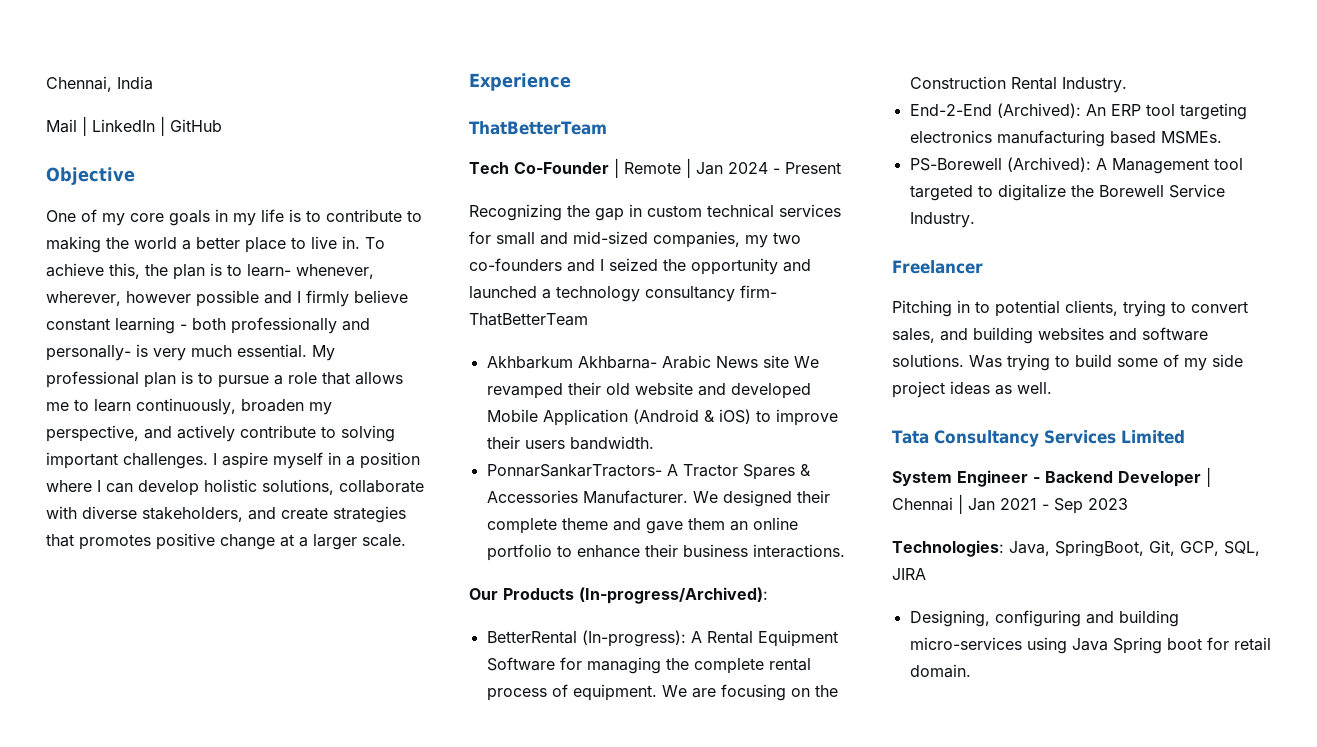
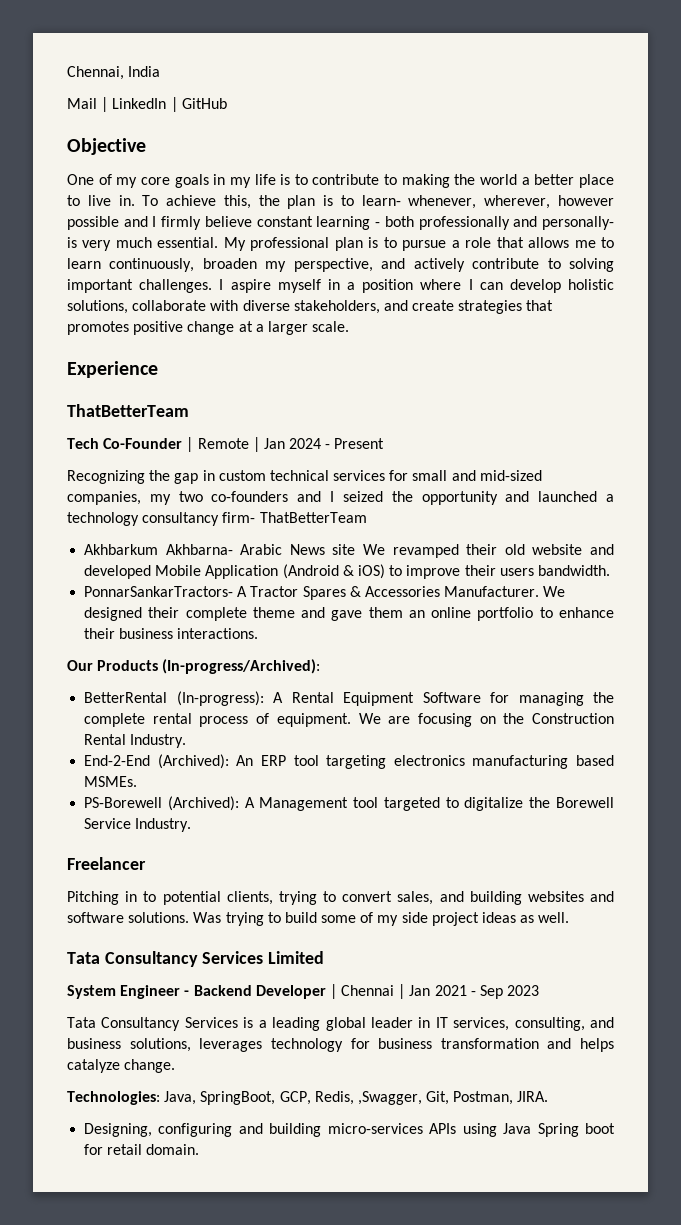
[892,540,1260,557] [892,568,926,580] Technologies: Java, SpringBoot, Git, GCP, SQL, JIRA -> [67,1017,614,1031] [67,1038,614,1052] [67,1059,176,1073] [67,1091,549,1105] Tata Consultancy Services is a leading global leader in IT services, consulting, and business solutions, leverages technology for business transformation and helps catalyze change. // Technologies: Java, SpringBoot, GCP, Redis, ,Swagger, Git, Postman, JIRA.
(1022, 643) none -> [429,1123,457,1134] APIs

